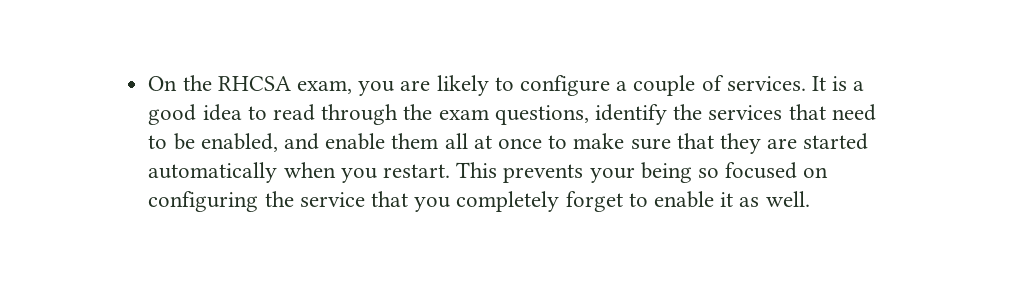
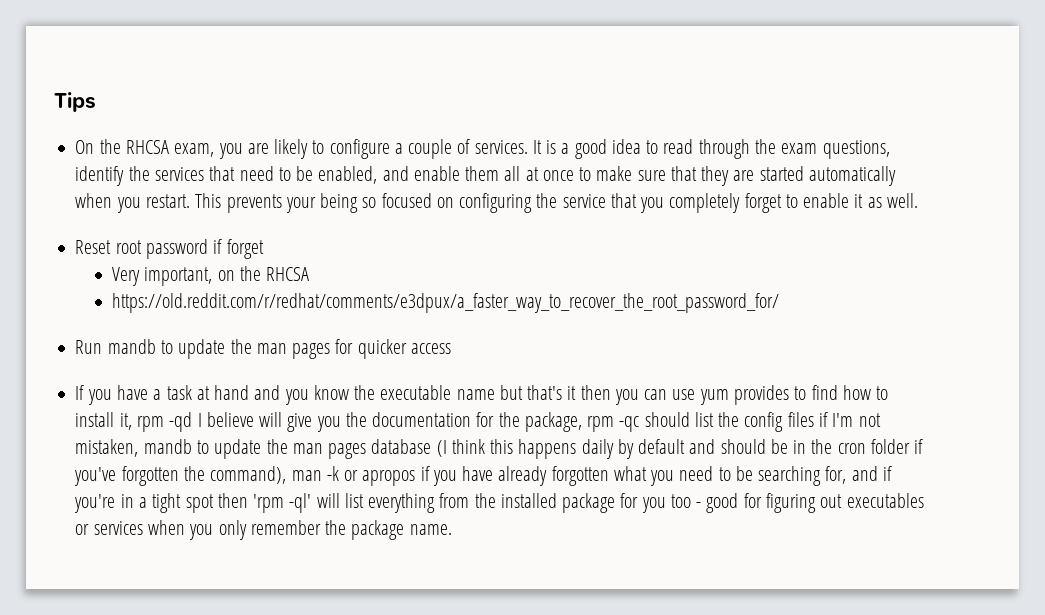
(148, 83) none -> [54,92,96,112] Tips //
(810, 199) none -> [75,239,264,259] [112,266,310,286] [112,293,780,313] [75,339,451,359] [75,385,889,405] [75,412,881,432] [75,439,924,459] [74,466,893,486] [74,493,924,513] [75,520,452,540] // Reset root password if forget // Very important, on the RHCSA // https://old.reddit.com/r/redhat/comments/e3dpux/a_faster_way_to_recover_the_root_password_for/ // Run mandb to update the man pages for quicker access // If you have a task at hand and you know the executable name but that's it then you can use yum provides to find how to install it, rpm -qd I believe will give you the documentation for the package, rpm -qc should list the config files if I'm not mistaken, mandb to update the man pages database (I think this happens daily by default and should be in the cron folder if you've forgotten the command), man -k or apropos if you have already forgotten what you need to be searching for, and if you're in a tight spot then 'rpm -ql' will list everything from the installed package for you too - good for figuring out executables or services when you only remember the package name.

